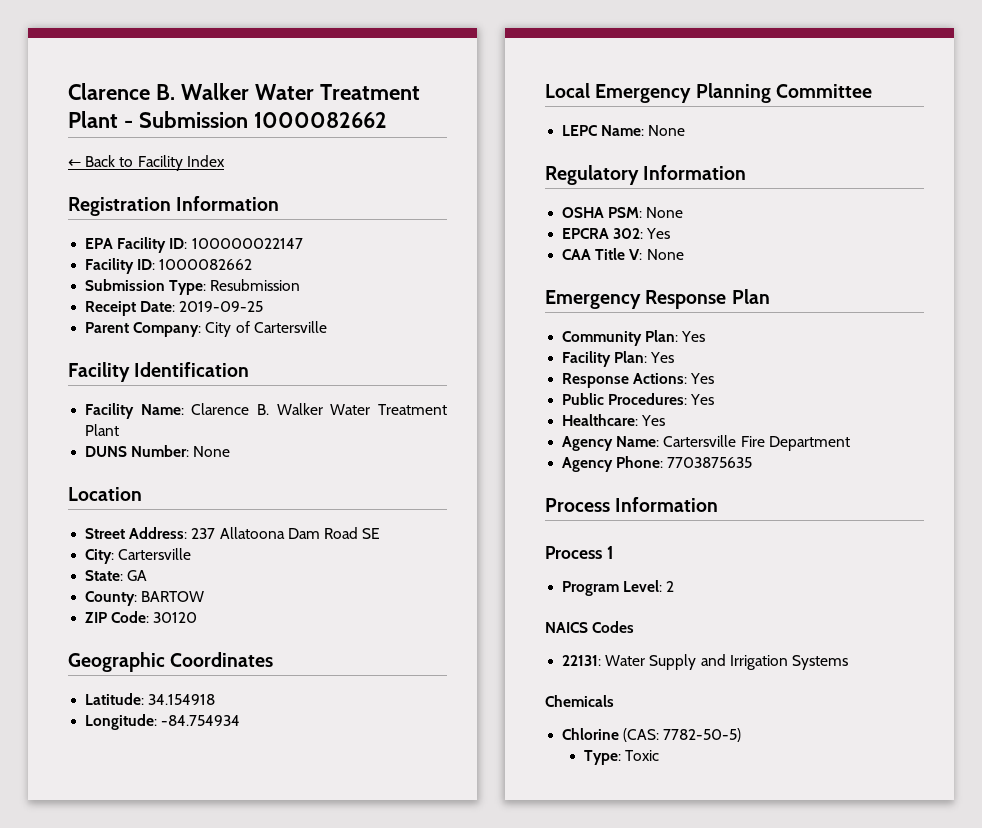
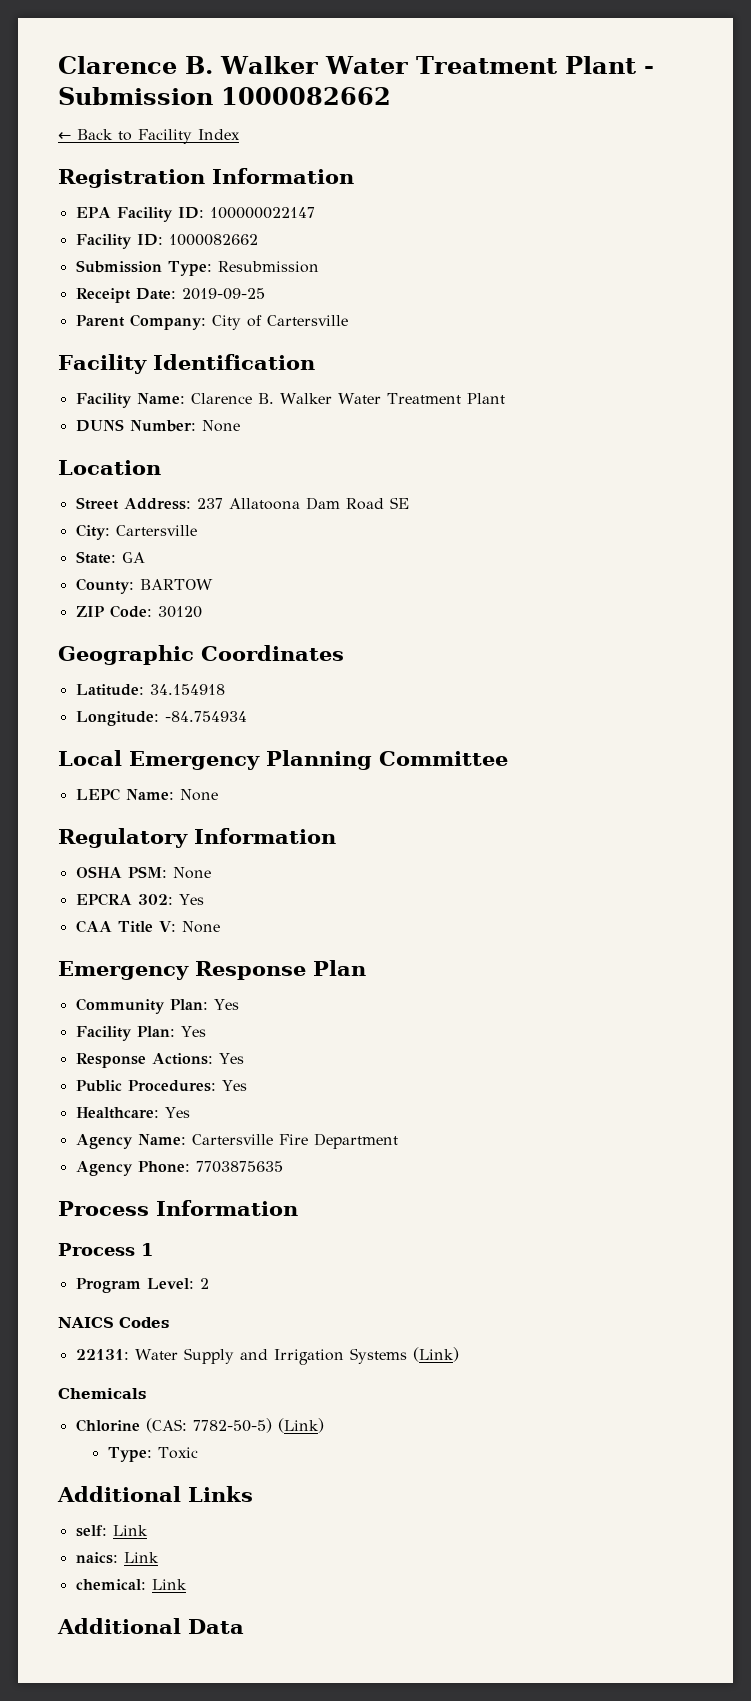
(848, 662) none -> [412,1347,459,1362] (Link)
(742, 735) none -> [277,1418,324,1433] (Link)
(660, 755) none -> [57,1486,253,1502] [75,1525,148,1537] [75,1552,159,1564] [75,1579,187,1590] [57,1618,244,1634] // Additional Links // self: Link // naics: Link // chemical: Link // Additional Data

